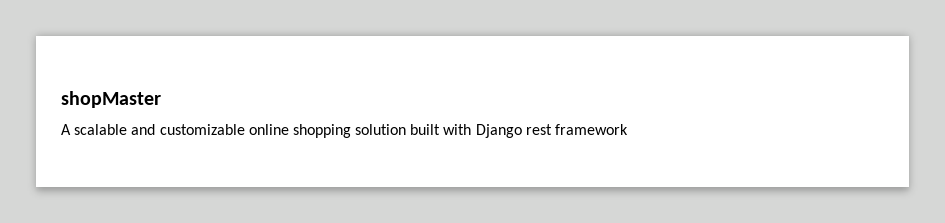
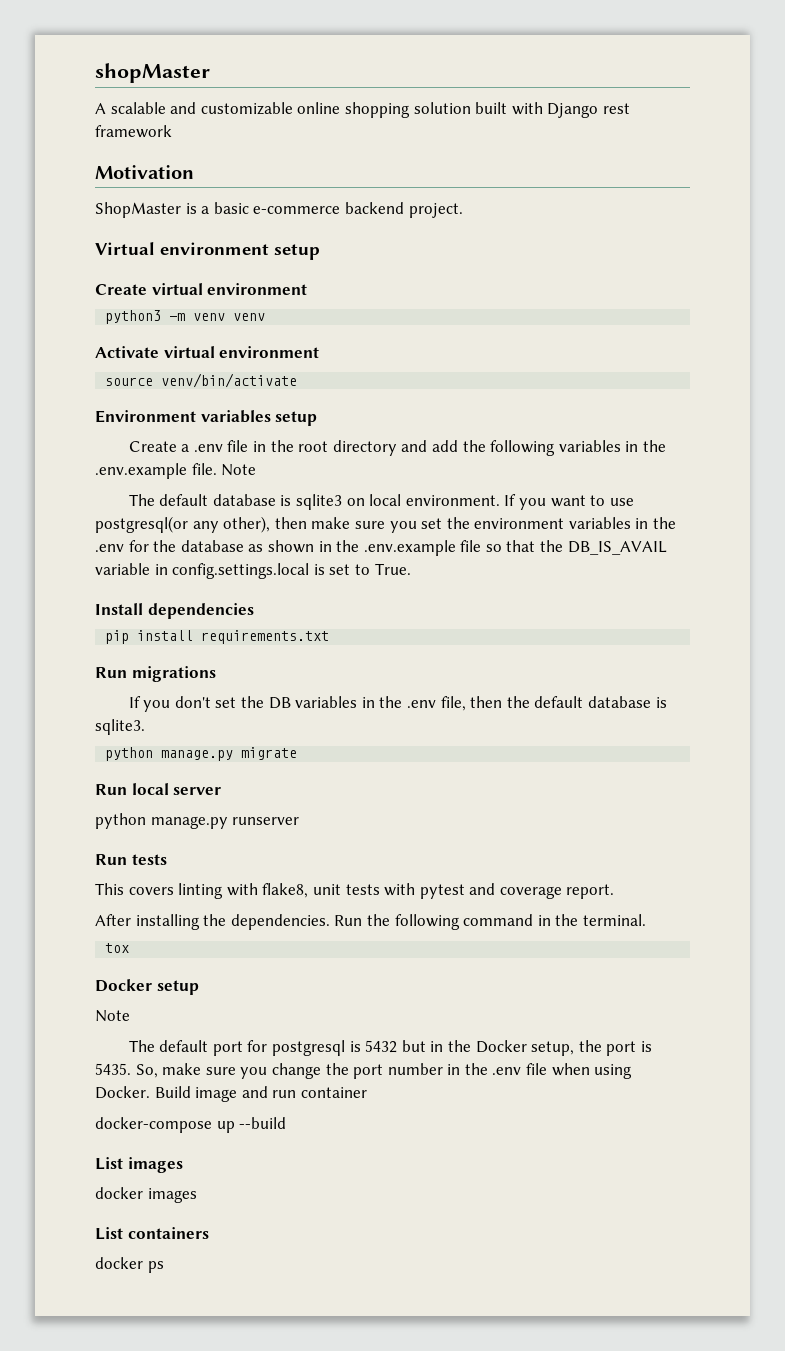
(629, 129) none -> [95,165,194,179] [95,202,463,218] [95,242,320,260] [95,283,308,295] [105,310,266,324] [95,346,320,358] [105,373,298,388] [95,410,318,426] [128,440,666,456] [95,463,257,479] [128,494,634,510] [95,516,677,533] [95,540,667,556] [95,563,411,579] [95,603,254,619] [105,630,330,644] [95,666,216,682] [128,696,667,712] [95,719,145,735] [105,747,298,761] [95,783,222,795] [95,813,300,829] [95,854,167,865] [95,883,615,899] [95,914,646,930] [105,943,130,953] [95,979,199,995] [95,1010,130,1022] [128,1040,652,1056] [95,1063,633,1079] [95,1086,367,1102] [95,1117,287,1133] [95,1157,183,1173] [95,1187,197,1203] [95,1227,209,1240] [95,1257,164,1273] // Motivation // ShopMaster is a basic e-commerce backend project. // Virtual environment setup // Create virtual environment // python3 -m venv venv // Activate virtual environment // source venv/bin/activate // Environment variables setup // Create a .env file in the root directory and add the following variables in the .env.example file. Note // The default database is sqlite3 on local environment. If you want to use postgresql(or any other), then make sure you set the environment variables in the .env for the database as shown in the .env.example file so that the DB_IS_AVAIL variable in config.settings.local is set to True. // Install dependencies // pip install requirements.txt // Run migrations // If you don't set the DB variables in the .env file, then the default database is sqlite3. // python manage.py migrate // Run local server // python manage.py runserver // Run tests // This covers linting with flake8, unit tests with pytest and coverage report. // After installing the dependencies. Run the following command in the terminal. // tox // Docker setup // Note // The default port for postgresql is 5432 but in the Docker setup, the port is 5435. So, make sure you change the port number in the .env file when using Docker. Build image and run container // docker-compose up --build // List images // docker images // List containers // docker ps

